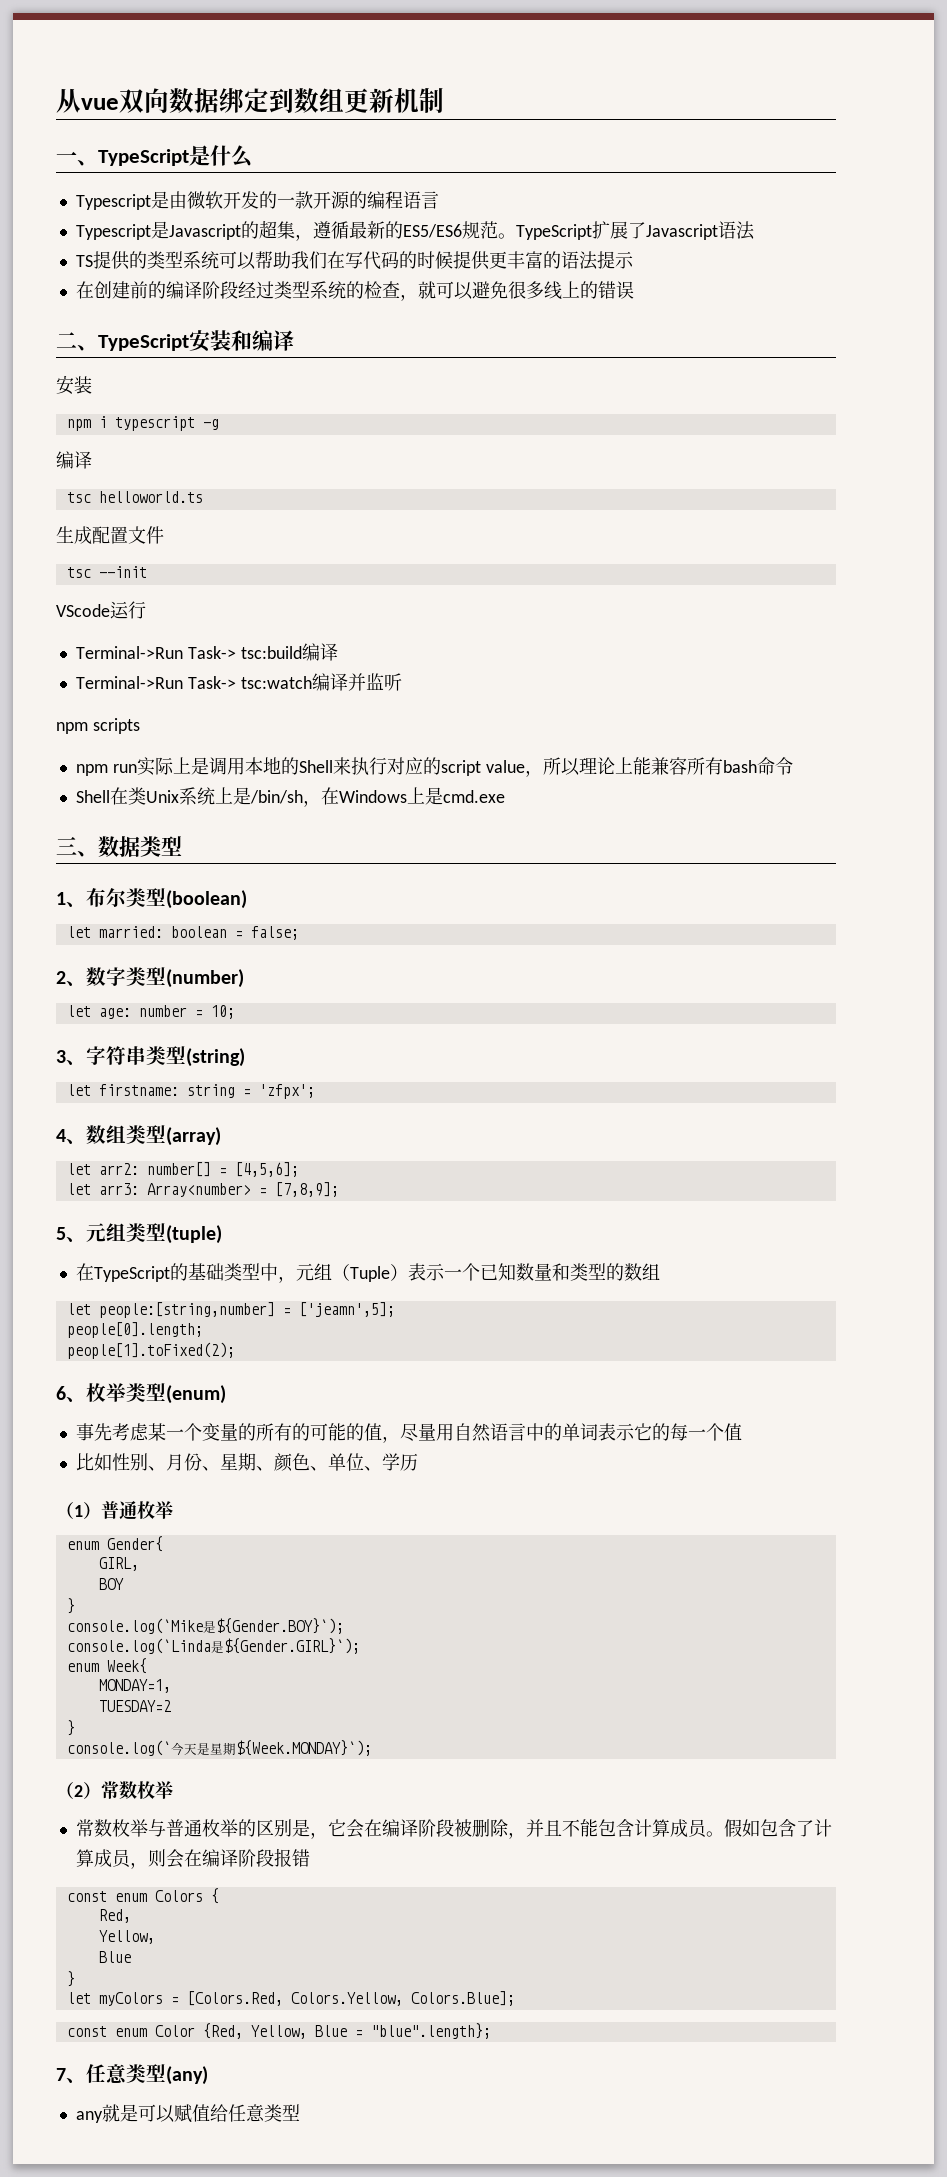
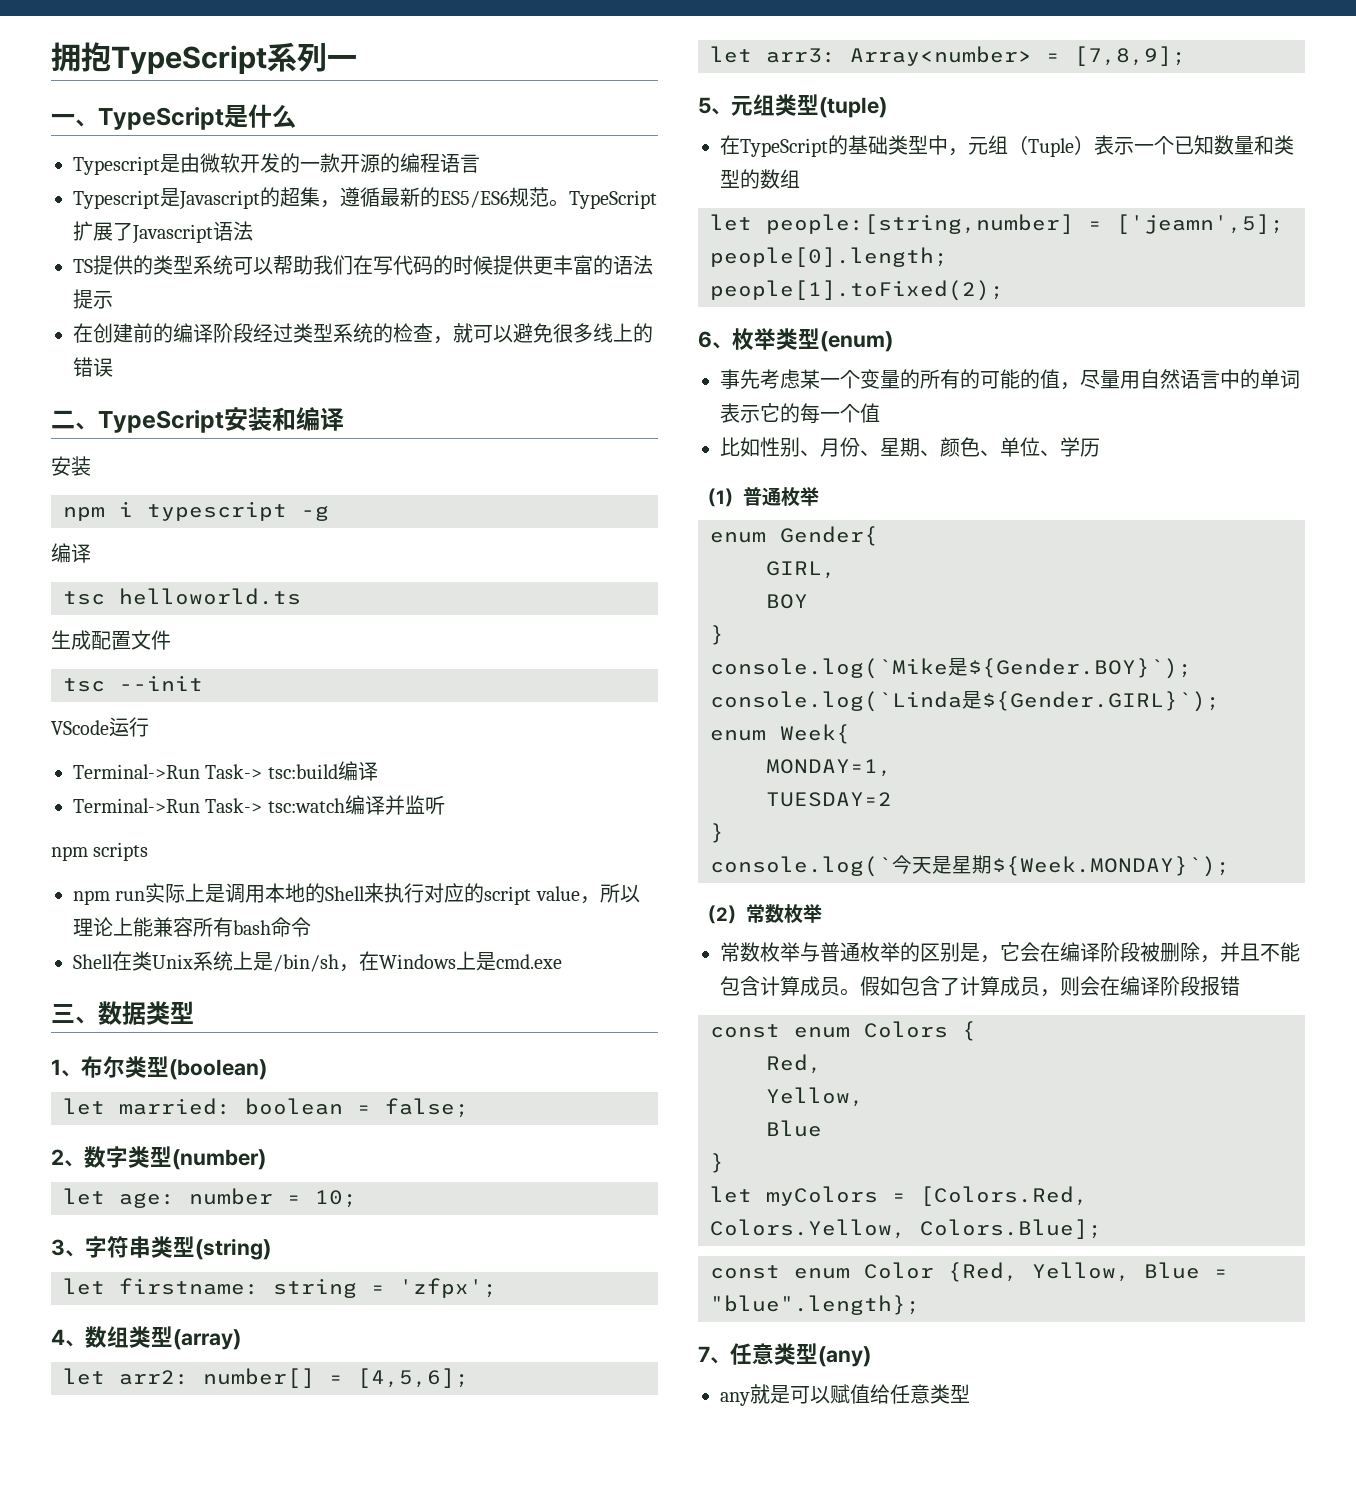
[56,88,444,113] 从vue双向数据绑定到数组更新机制 -> [51,42,357,74] 拥抱TypeScript系列一

